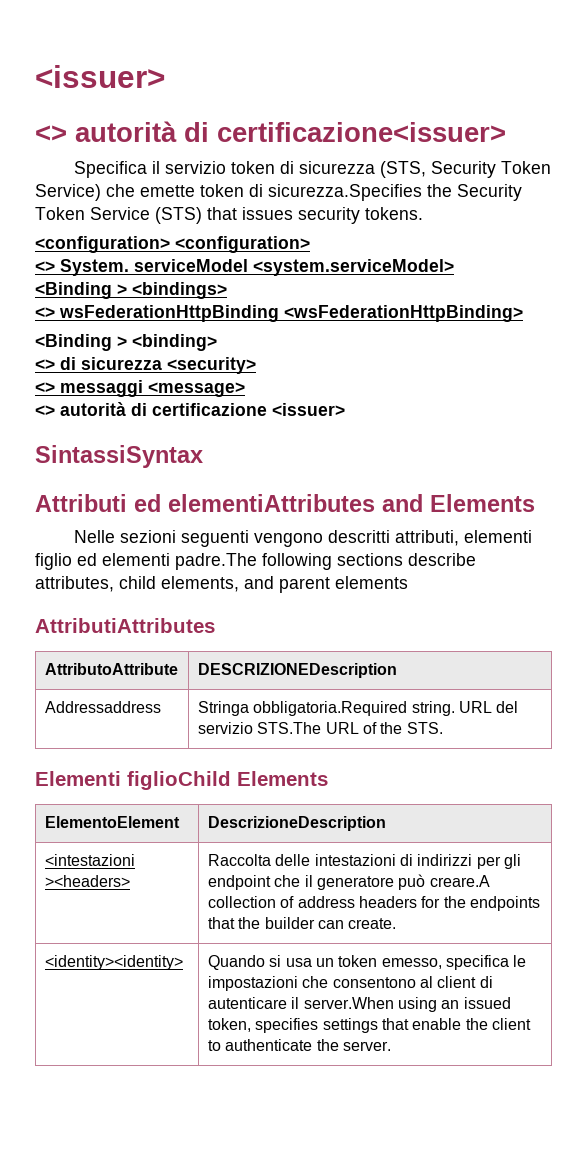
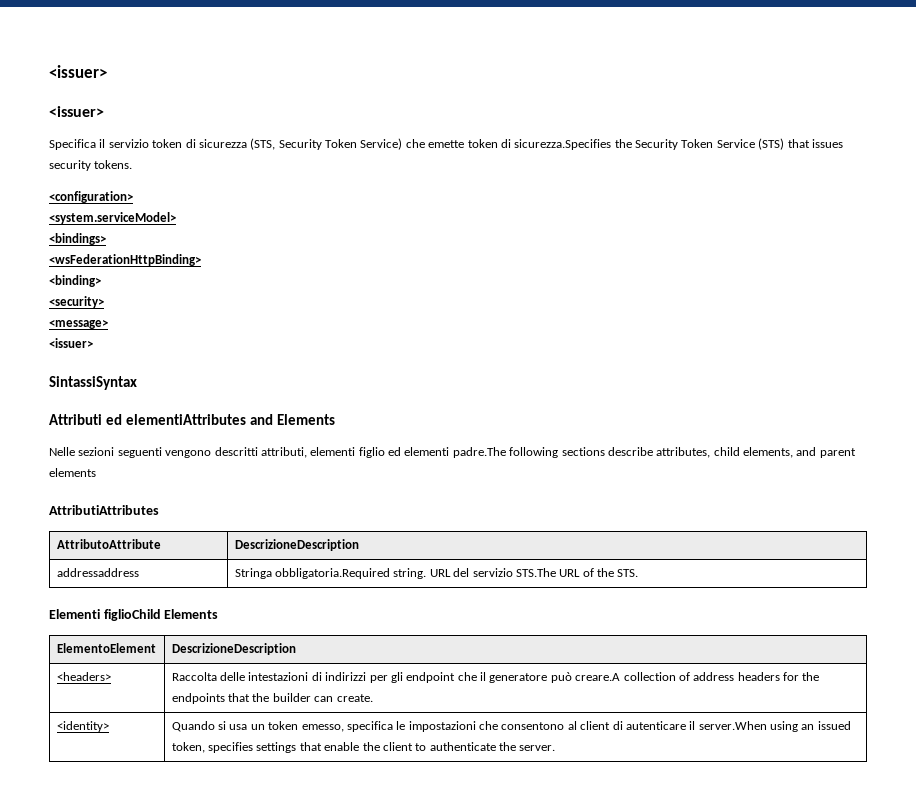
[35,65,165,88] [35,121,506,142] <issuer> // <> autorità di certificazione<issuer> -> [49,65,107,78] [49,106,104,117] <issuer> // <issuer>
[175,236,310,253] [35,259,248,276] <configuration> // <> System. serviceModel -> (133, 197) //
[35,282,127,299] <Binding > -> (176, 218) none
[35,305,279,322] <> wsFederationHttpBinding -> (106, 239) none
[35,334,127,351] <Binding > -> (201, 260) none
[35,357,162,370] <> di sicurezza -> (101, 281) none
[35,380,143,397] <> messaggi -> (104, 302) none
[35,402,267,416] <> autorità di certificazione -> (108, 324) none
[197,663,397,678] [44,701,161,713] DESCRIZIONEDescription // Addressaddress -> [234,539,359,551] [56,568,139,577] DescrizioneDescription // addressaddress
[44,854,135,866] [44,875,130,887] <intestazioni ><headers> -> [56,672,111,681] <headers>
[44,955,183,970] <identity><identity> -> [56,721,109,732] <identity>

